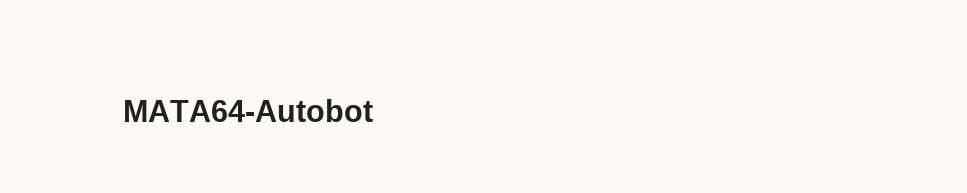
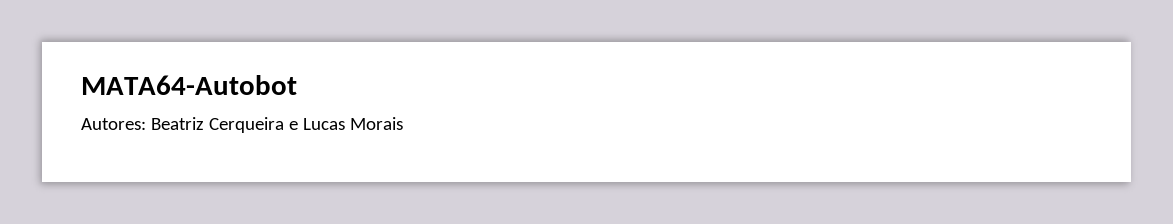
(373, 110) none -> [81,117,403,133] // Autores: Beatriz Cerqueira e Lucas Morais

